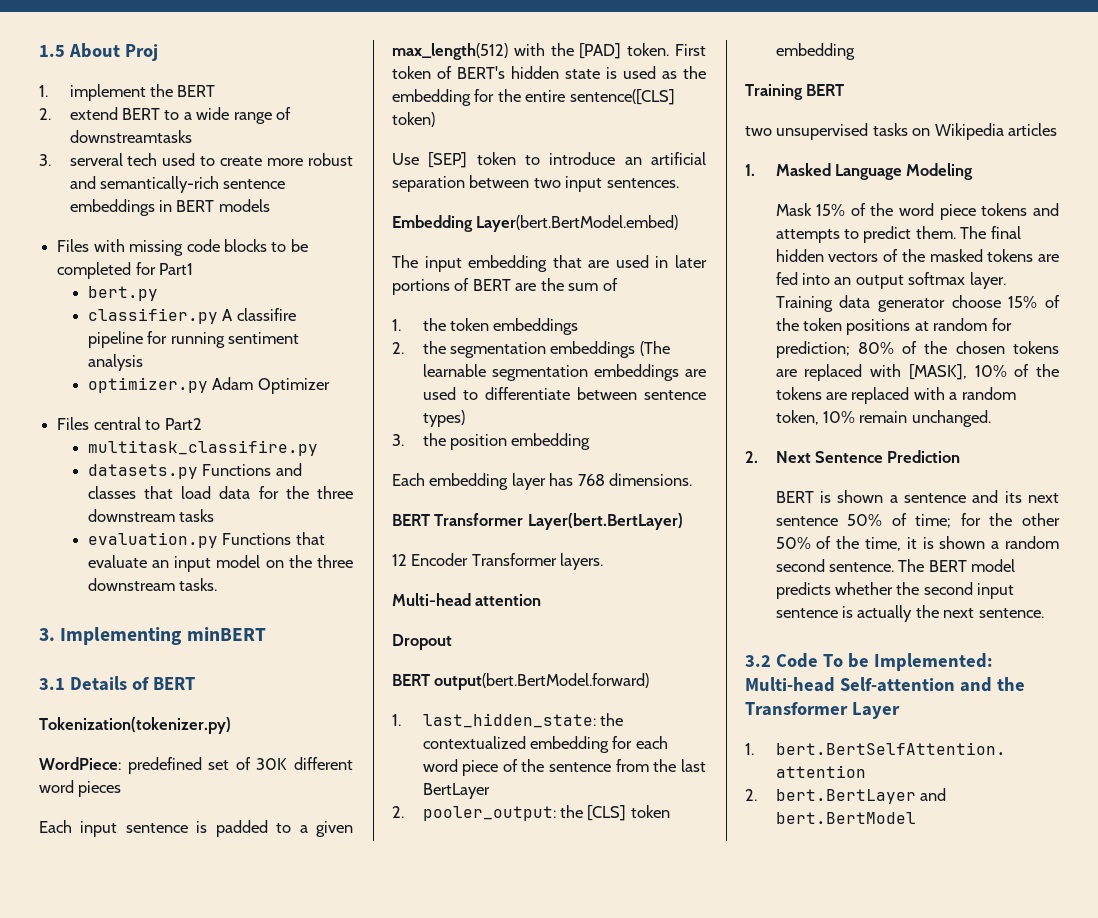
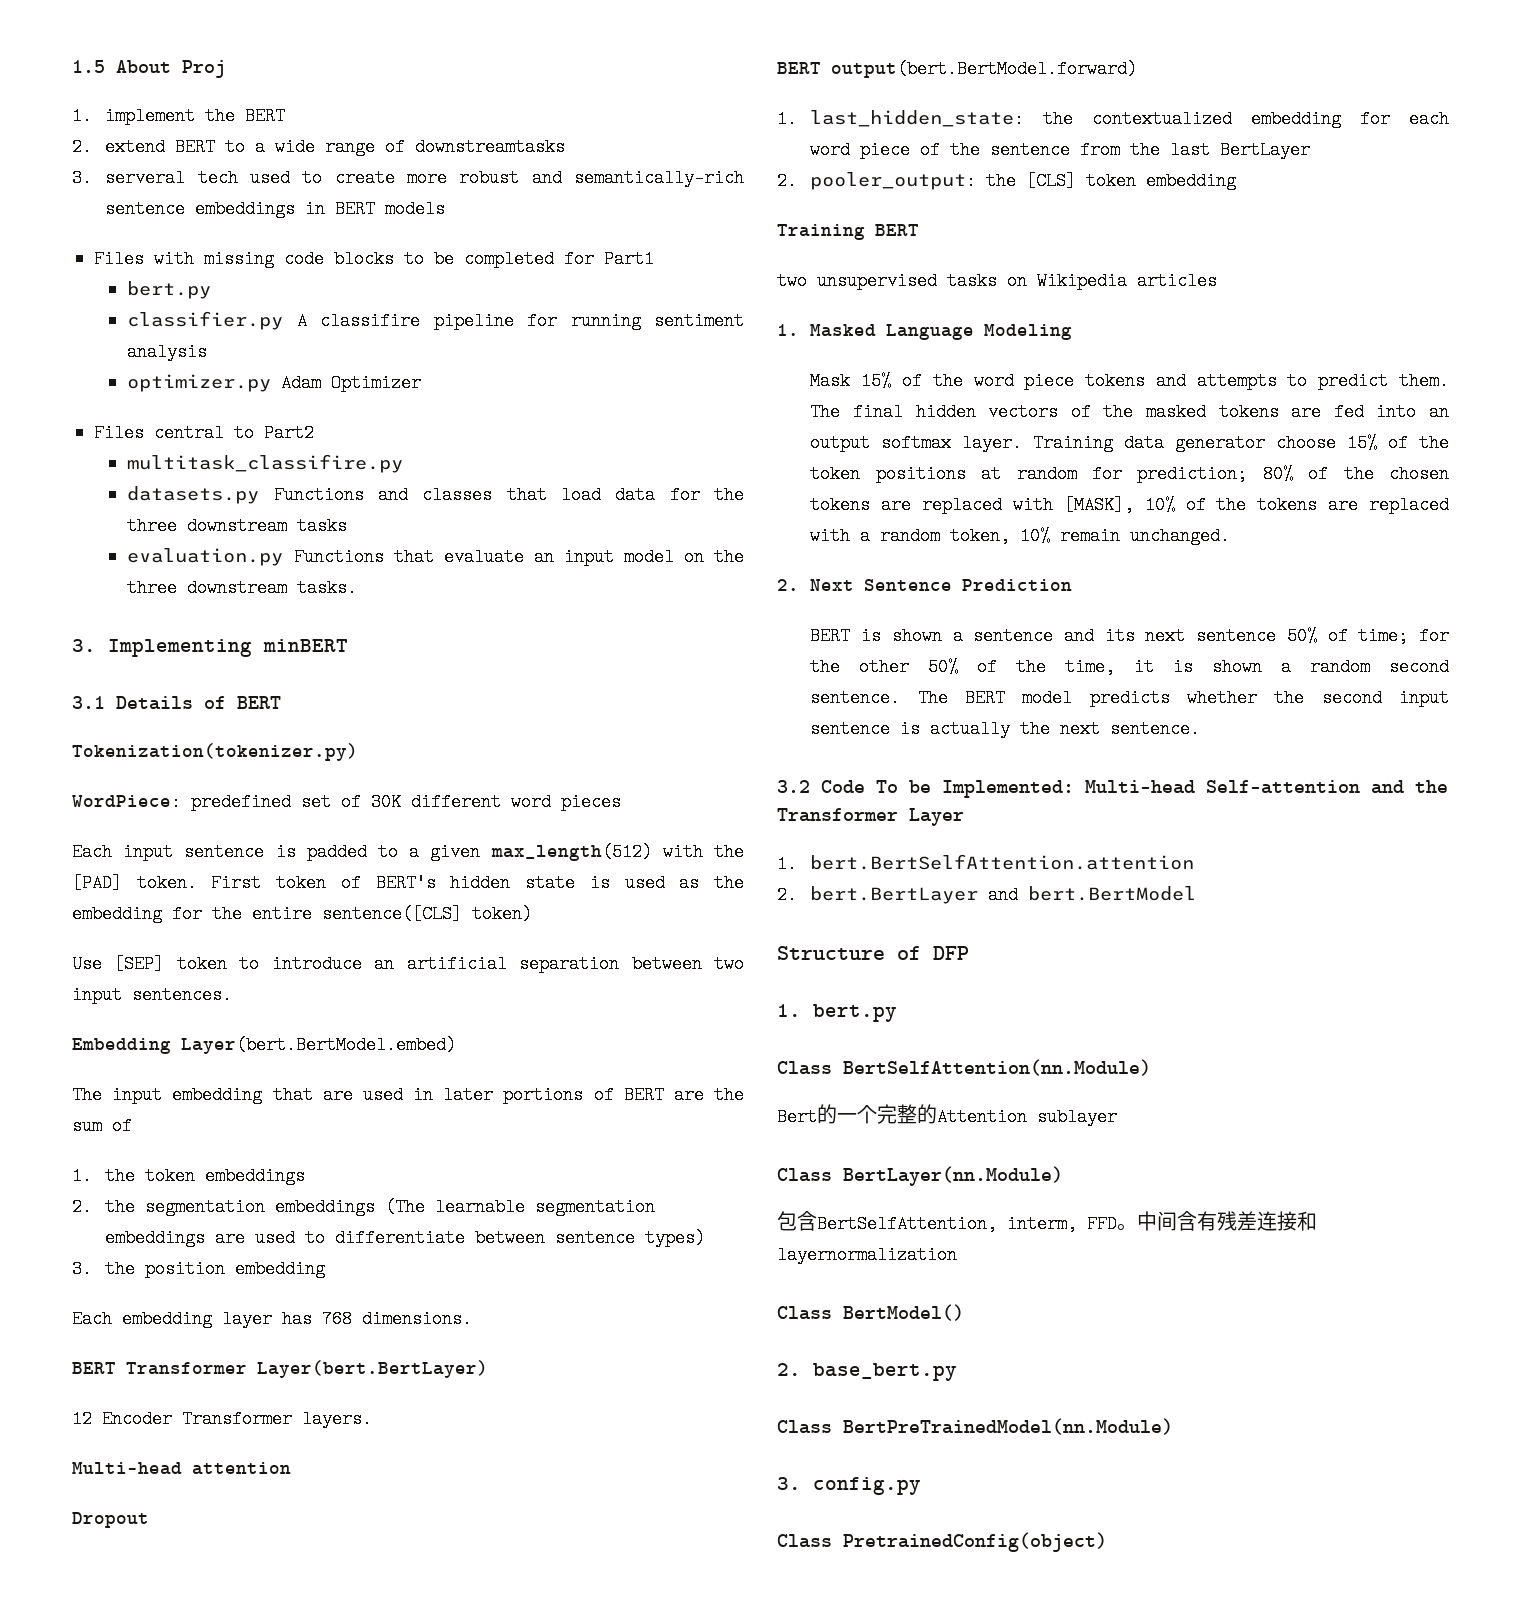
(916, 818) none -> [777,946,969,960] [777,1004,897,1022] [777,1059,1151,1076] [777,1104,1117,1126] [777,1166,1063,1186] [777,1211,1317,1233] [777,1246,957,1264] [777,1304,964,1321] [777,1363,957,1381] [777,1418,1173,1435] [777,1477,921,1495] [777,1532,1107,1552] // Structure of DFP // 1. bert.py // Class BertSelfAttention(nn.Module) // Bert的一个完整的Attention sublayer // Class BertLayer(nn.Module) // 包含BertSelfAttention, interm, FFD。中间含有残差连接和layernormalization // Class BertModel() // 2. base_bert.py // Class BertPreTrainedModel(nn.Module) // 3. config.py // Class PretrainedConfig(object)

